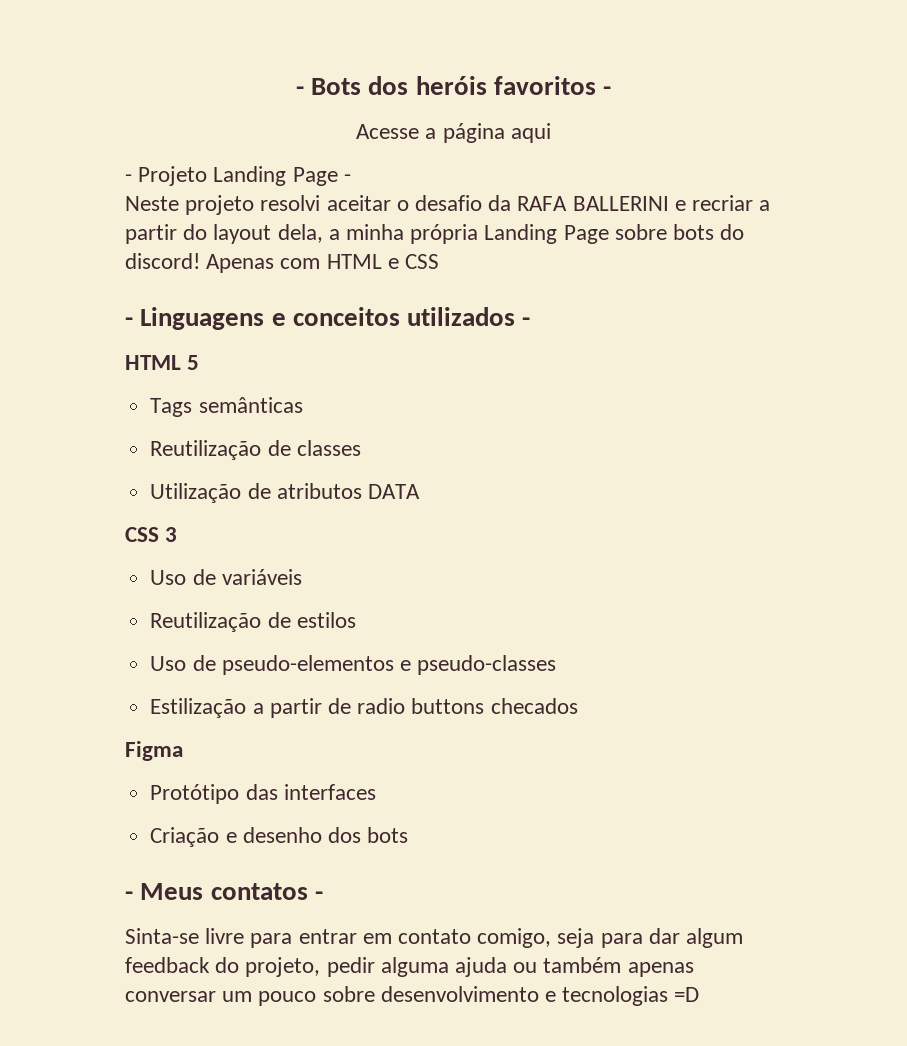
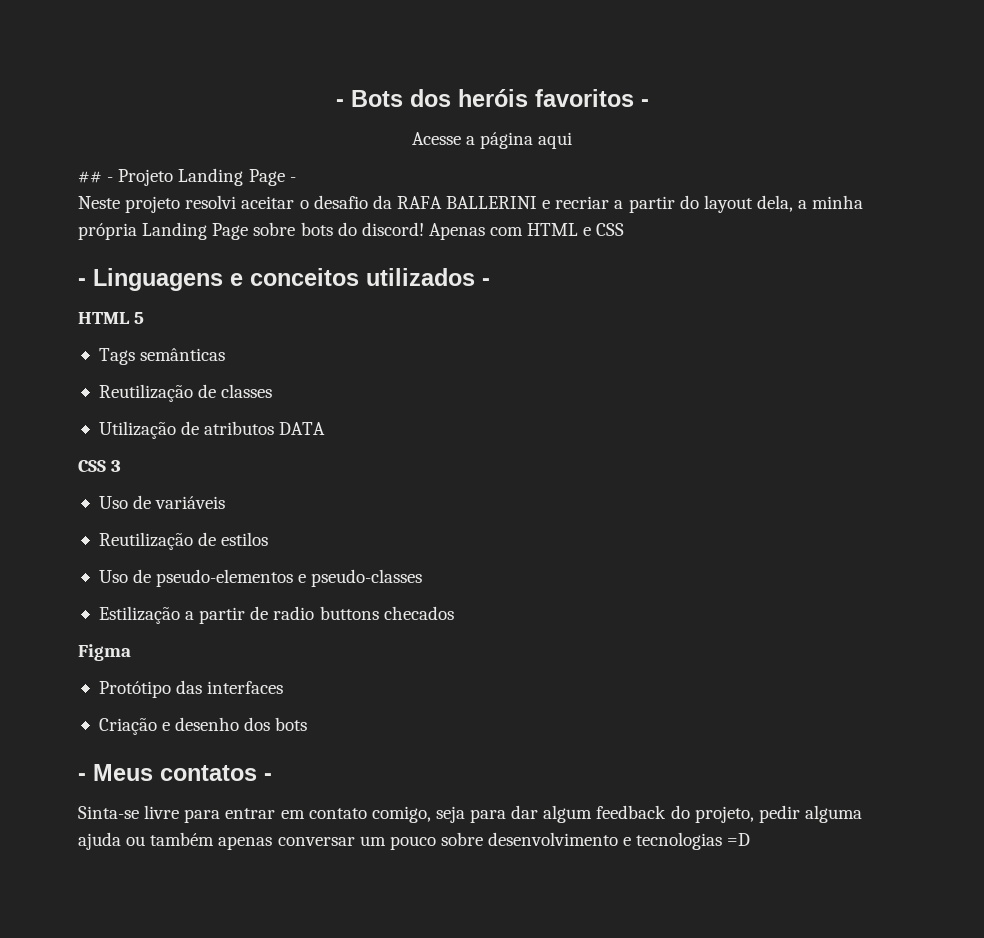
(551, 133) none -> [78,171,102,183] ##

